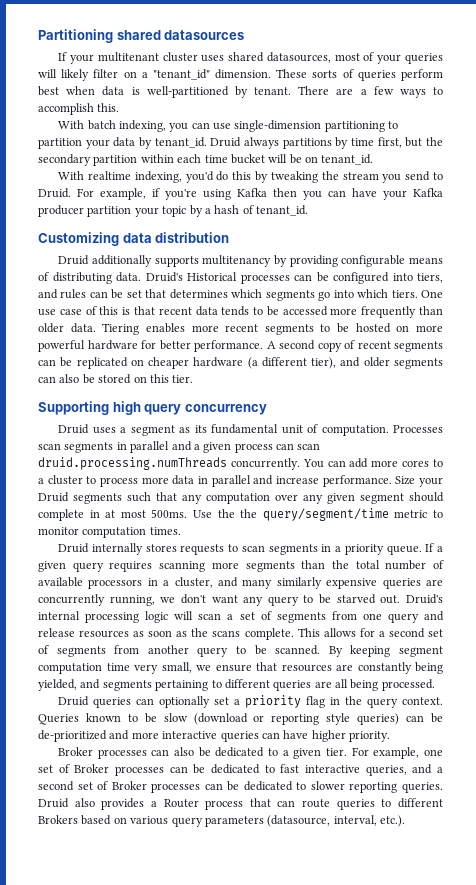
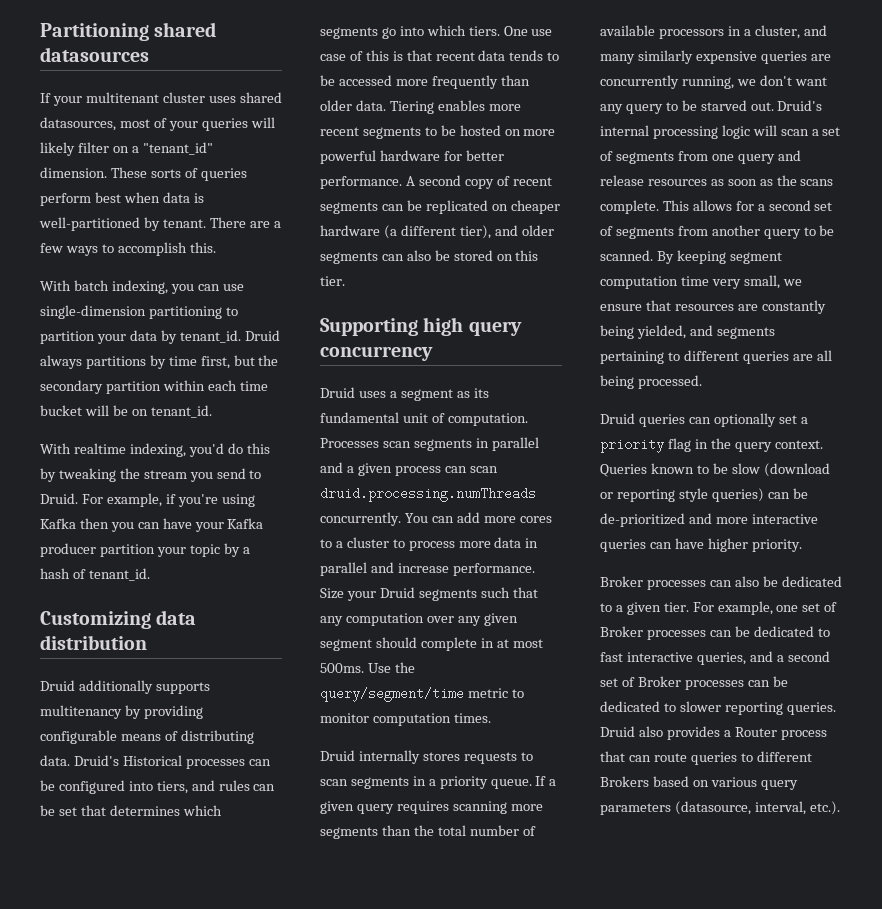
[240,509,258,518] the -> (415, 667) none

